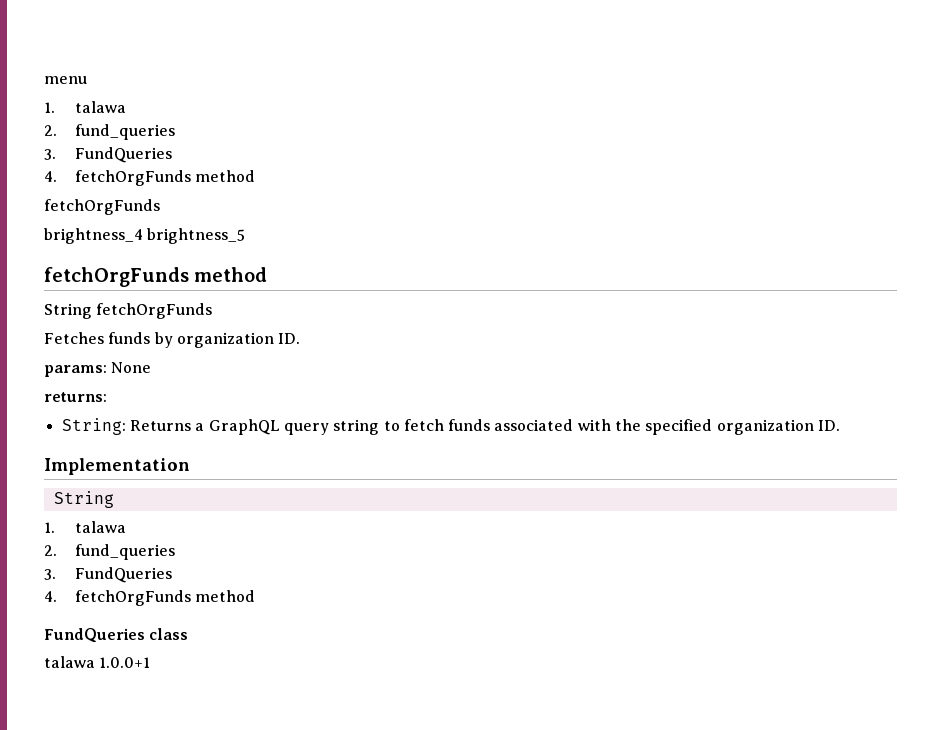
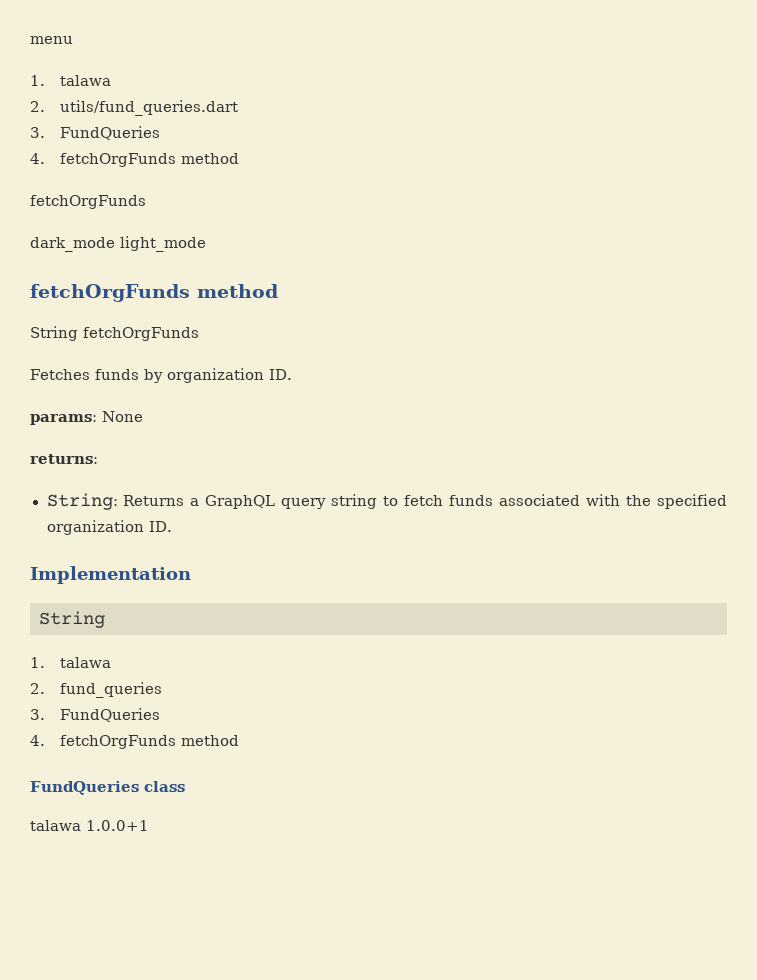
[74,124,175,140] fund_queries -> [59,100,238,116] utils/fund_queries.dart
[44,228,246,244] brightness_4 brightness_5 -> [30,236,206,252] dark_mode light_mode

